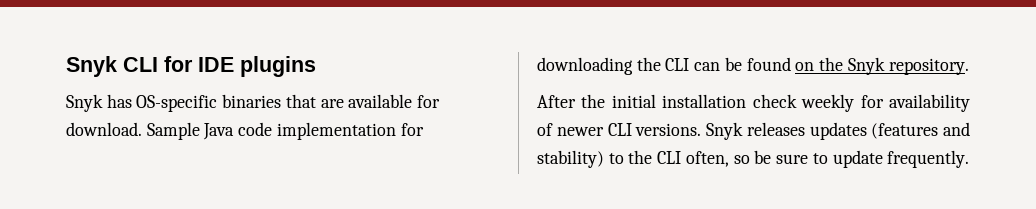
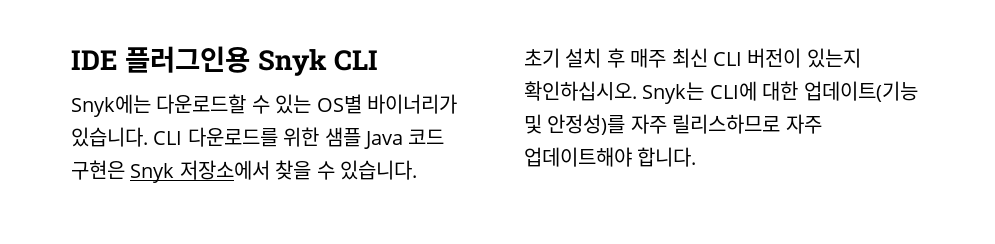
(66, 66) none -> [71,46,251,73] IDE 플러그인용
[164,56,316,77] [66,94,441,112] [66,122,424,140] [537,57,969,75] [537,94,970,112] [537,122,970,140] [537,150,970,168] for IDE plugins // Snyk has OS-specific binaries that are available for download. Sample Java code implementation for downloading the CLI can be found on the Snyk repository. // After the initial installation check weekly for availability of newer CLI versions. Snyk releases updates (features and stability) to the CLI often, so be sure to update frequently. -> [71,94,457,117] [71,127,445,149] [71,160,417,183] [524,48,861,68] [524,81,918,104] [524,114,822,135] [524,147,697,167] // Snyk에는 다운로드할 수 있는 OS별 바이너리가 있습니다. CLI 다운로드를 위한 샘플 Java 코드 구현은 Snyk 저장소에서 찾을 수 있습니다. // 초기 설치 후 매주 최신 CLI 버전이 있는지 확인하십시오. Snyk는 CLI에 대한 업데이트(기능 및 안정성)를 자주 릴리스하므로 자주 업데이트해야 합니다.

